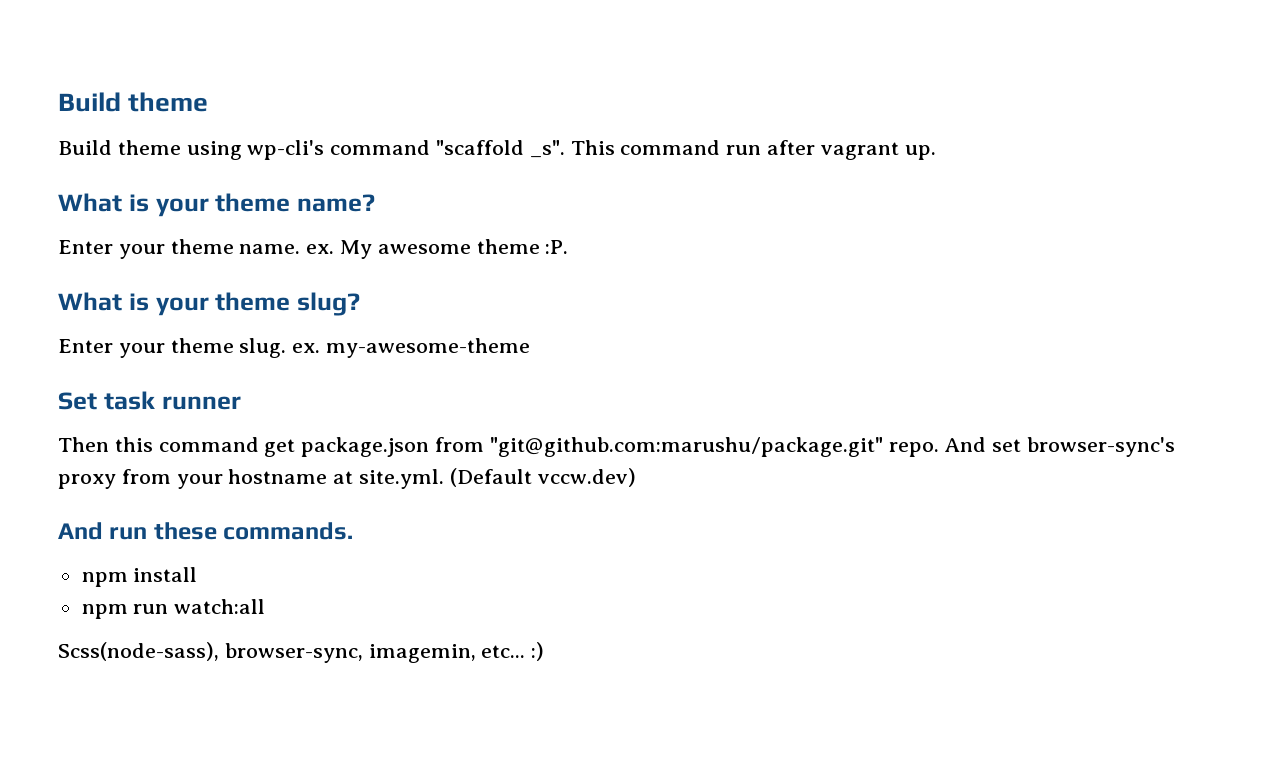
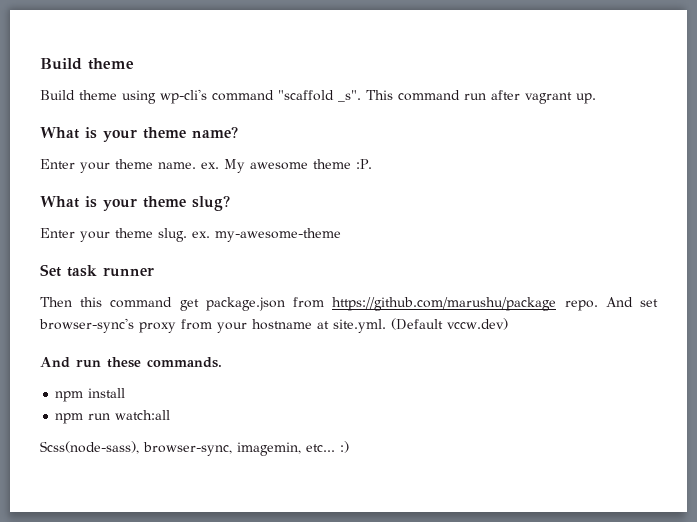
[489,437,883,457] "git@github.com:marushu/package.git" -> [332,297,557,311] https://github.com/marushu/package

